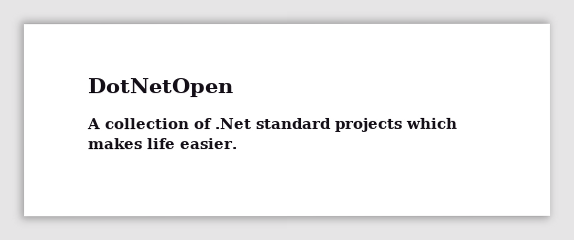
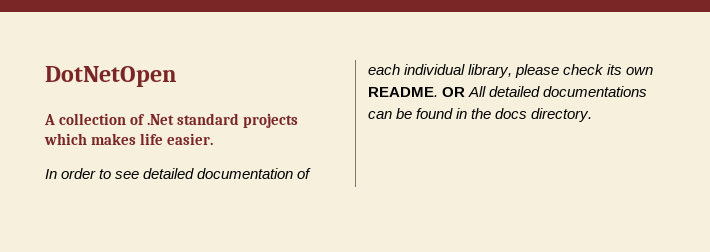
(238, 144) none -> [45,168,312,179] [368,64,654,78] [368,86,648,97] [368,108,593,122] // In order to see detailed documentation of each individual library, please check its own README. OR All detailed documentations can be found in the docs directory.

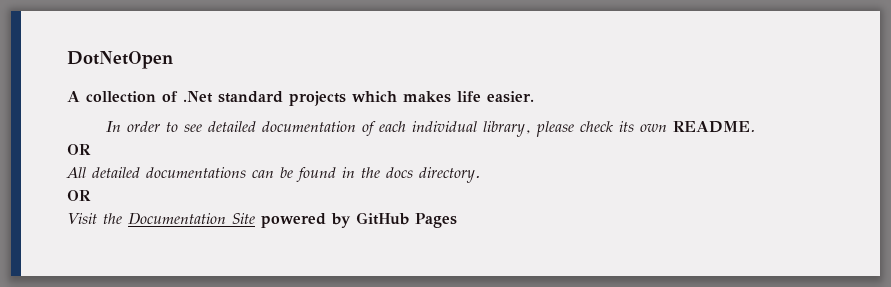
[442,87,466,97] OR -> [67,144,91,155] // OR //
(593, 115) none -> [67,190,91,201] [67,212,457,228] // OR // Visit the Documentation Site powered by GitHub Pages

